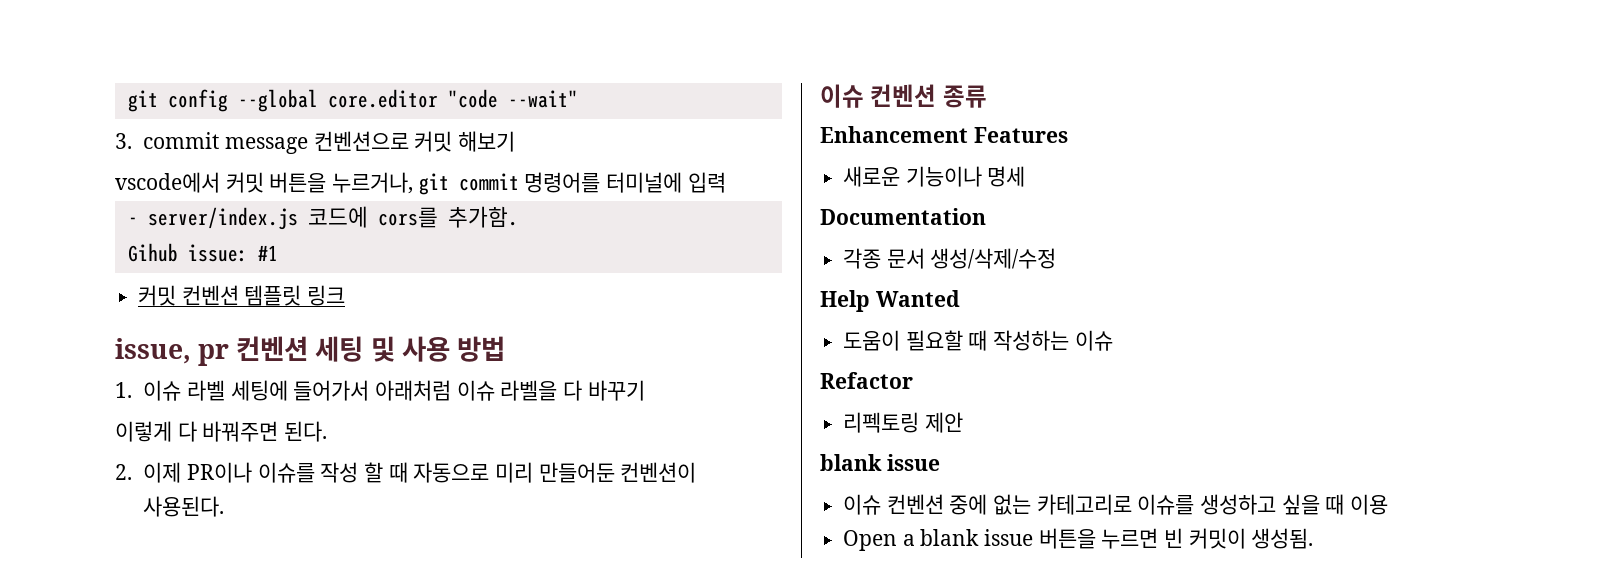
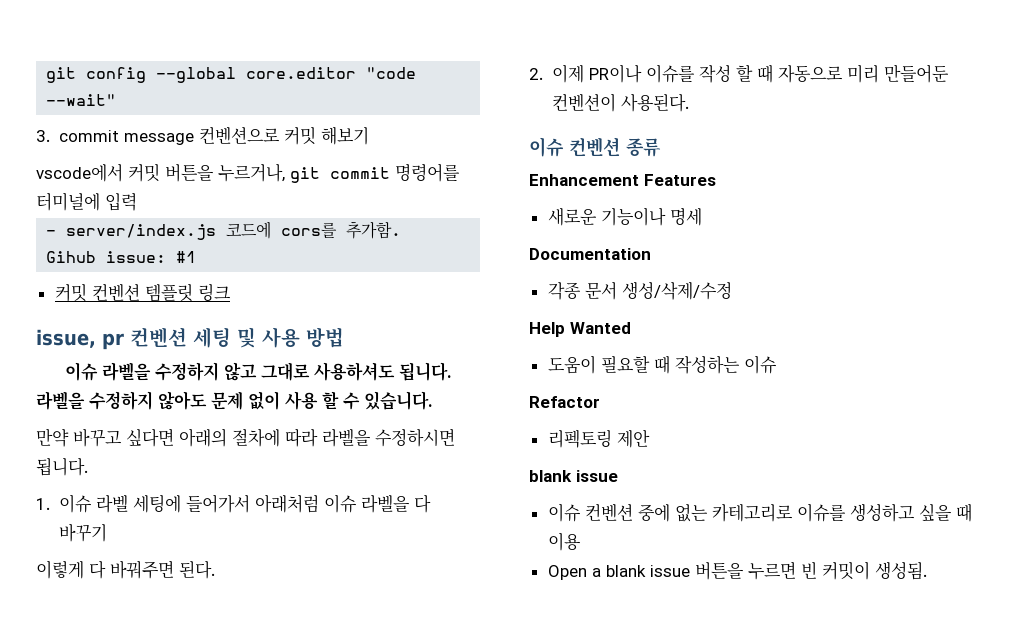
(505, 349) none -> [65,362,453,381] [36,391,433,410] [36,428,455,447] [36,458,88,476] // 이슈 라벨을 수정하지 않고 그대로 사용하셔도 됩니다. 라벨을 수정하지 않아도 문제 없이 사용 할 수 있습니다. // 만약 바꾸고 싶다면 아래의 절차에 따라 라벨을 수정하시면 됩니다.

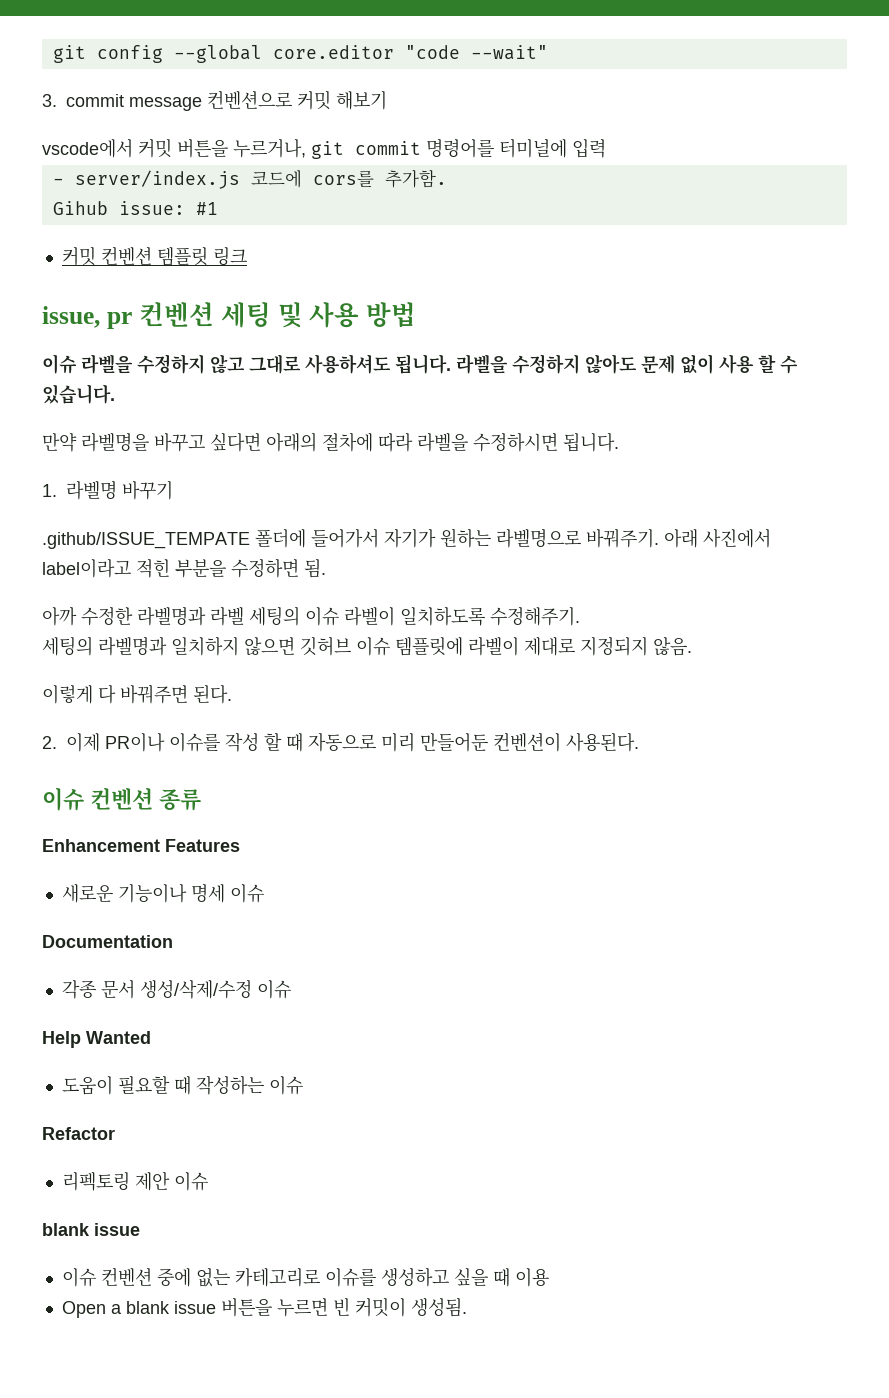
(69, 437) none -> [81,432,149,452] 라벨명을
[58,494,431,513] [58,523,107,542] 이슈 라벨 세팅에 들어가서 아래처럼 이슈 라벨을 다 바꾸기 -> [66,480,173,500] [42,528,771,549] [42,559,326,578] [42,606,580,626] [42,636,692,656] 라벨명 바꾸기 // .github/ISSUE_TEMPATE 폴더에 들어가서 자기가 원하는 라벨명으로 바꿔주기. 아래 사진에서 label이라고 적힌 부분을 수정하면 됨. // 아까 수정한 라벨명과 라벨 세팅의 이슈 라벨이 일치하도록 수정해주기. // 세팅의 라벨명과 일치하지 않으면 깃허브 이슈 템플릿에 라벨이 제대로 지정되지 않음.
(702, 216) none -> [229,884,264,903] 이슈
(732, 290) none -> [256,980,291,999] 이슈
(650, 438) none -> [173,1172,208,1191] 이슈

